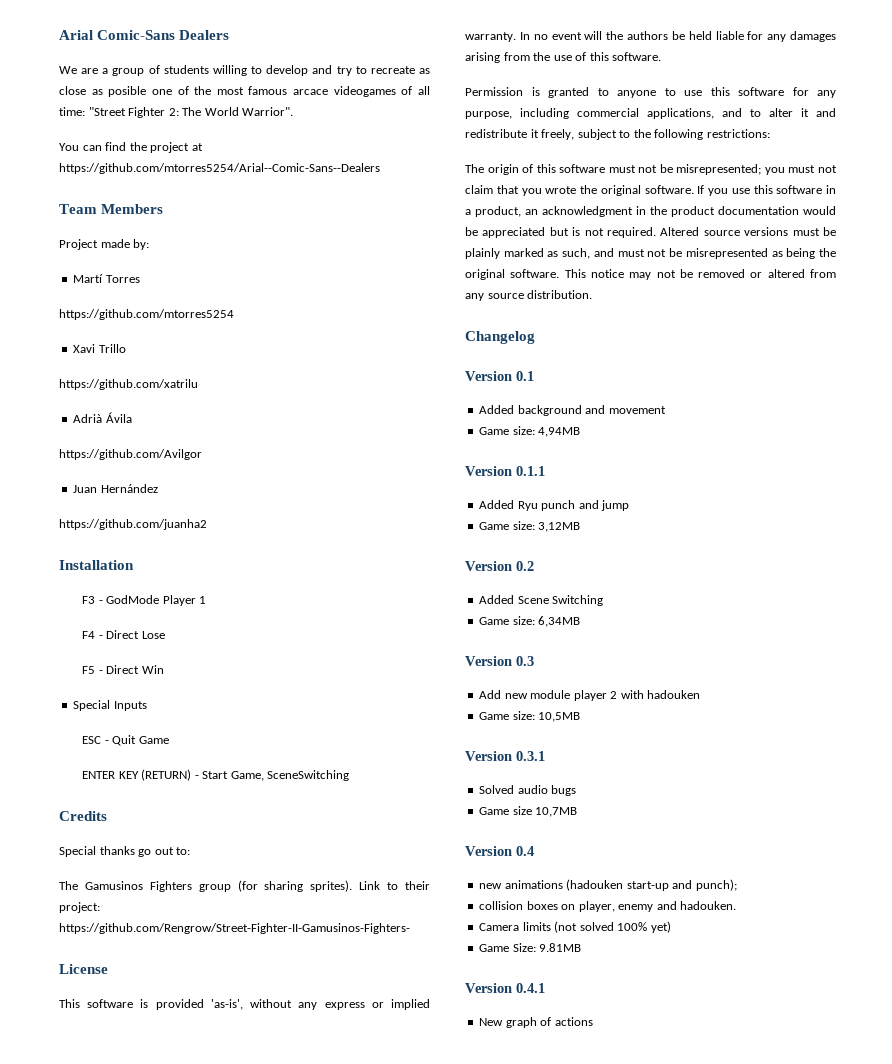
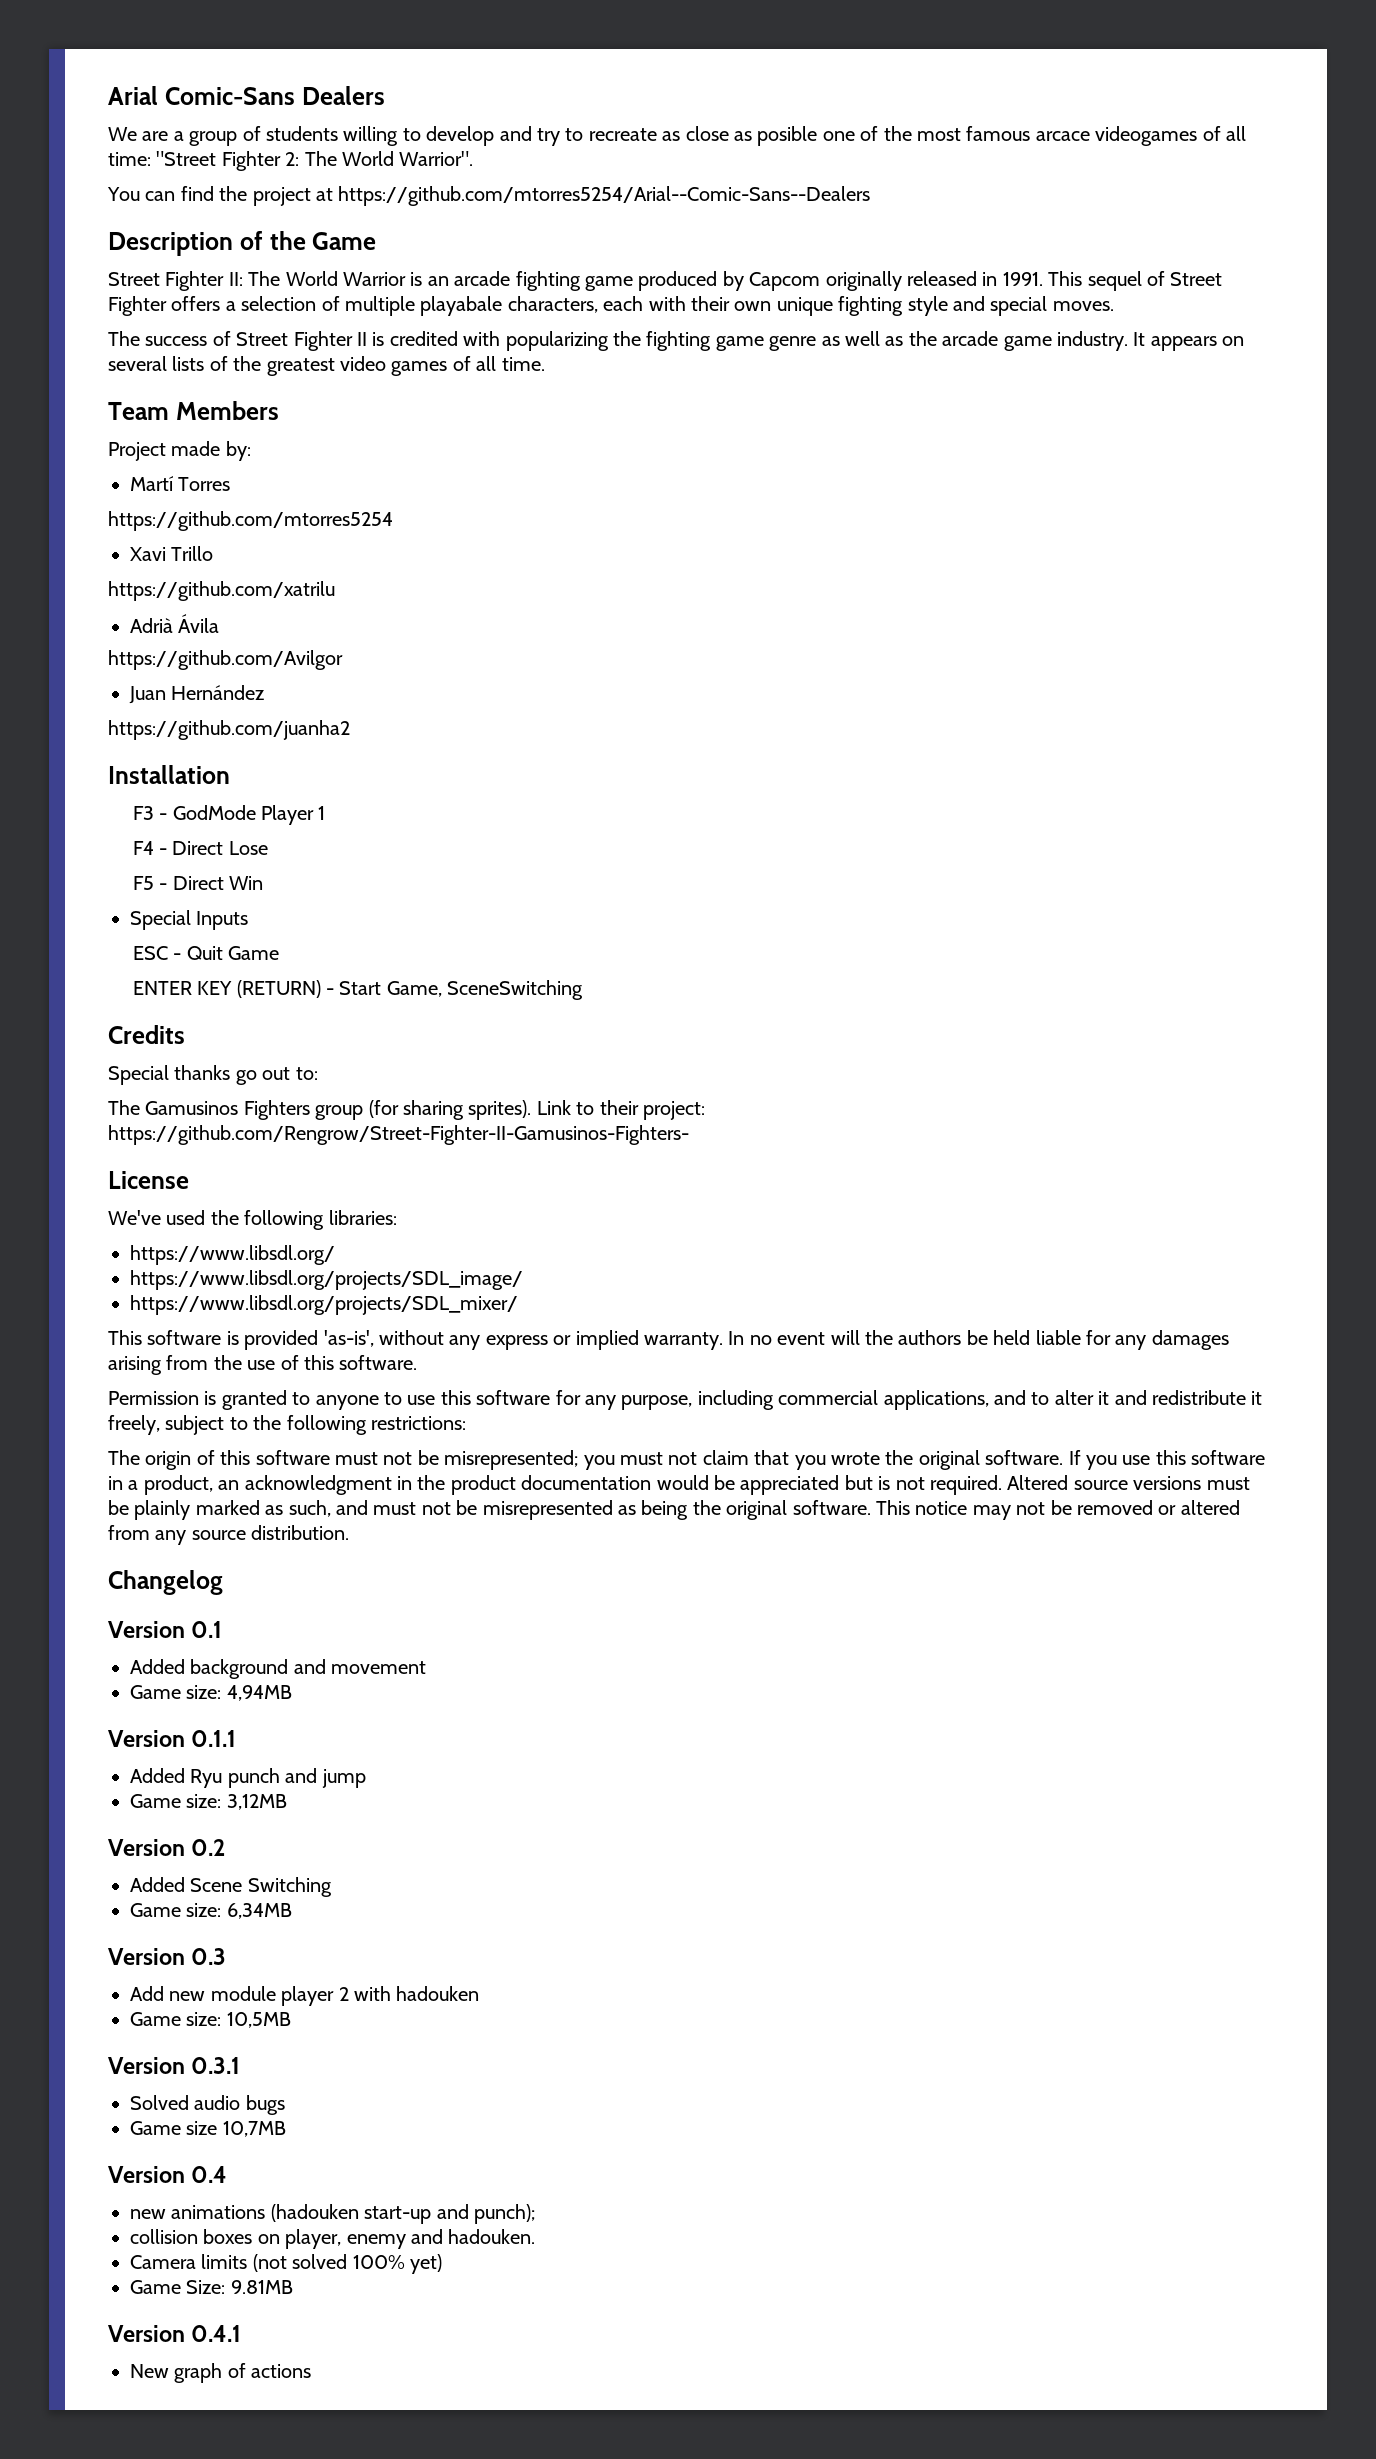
(380, 168) none -> [108,231,377,256] [108,271,1223,291] [108,296,1114,316] [108,331,1245,351] [108,356,545,376] // Description of the Game // Street Fighter II: The World Warrior is an arcade fighting game produced by Capcom originally released in 1991. This sequel of Street Fighter offers a selection of multiple playabale characters, each with their own unique fighting style and special moves. // The success of Street Fighter II is credited with popularizing the fighting game genre as well as the arcade game industry. It appears on several lists of the greatest video games of all time.
(108, 969) none -> [108,1210,397,1230] [130,1245,335,1265] [130,1270,523,1290] [130,1295,518,1315] // We've used the following libraries: // https://www.libsdl.org/ // https://www.libsdl.org/projects/SDL_image/ // https://www.libsdl.org/projects/SDL_mixer/

